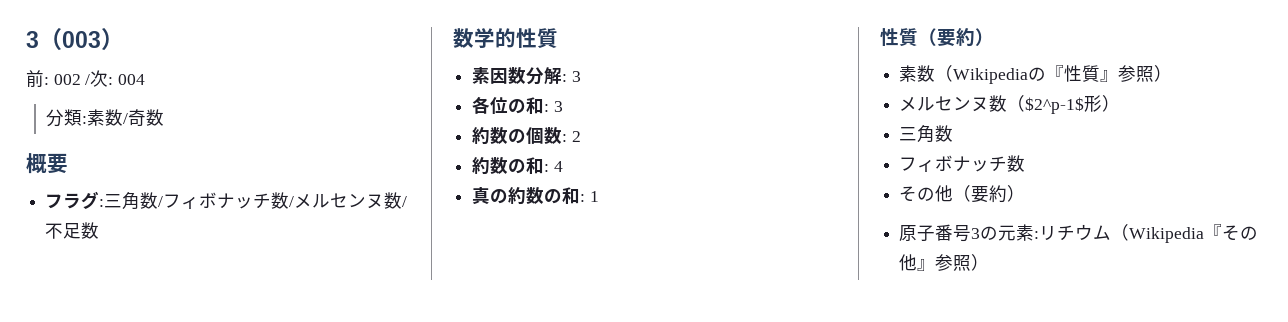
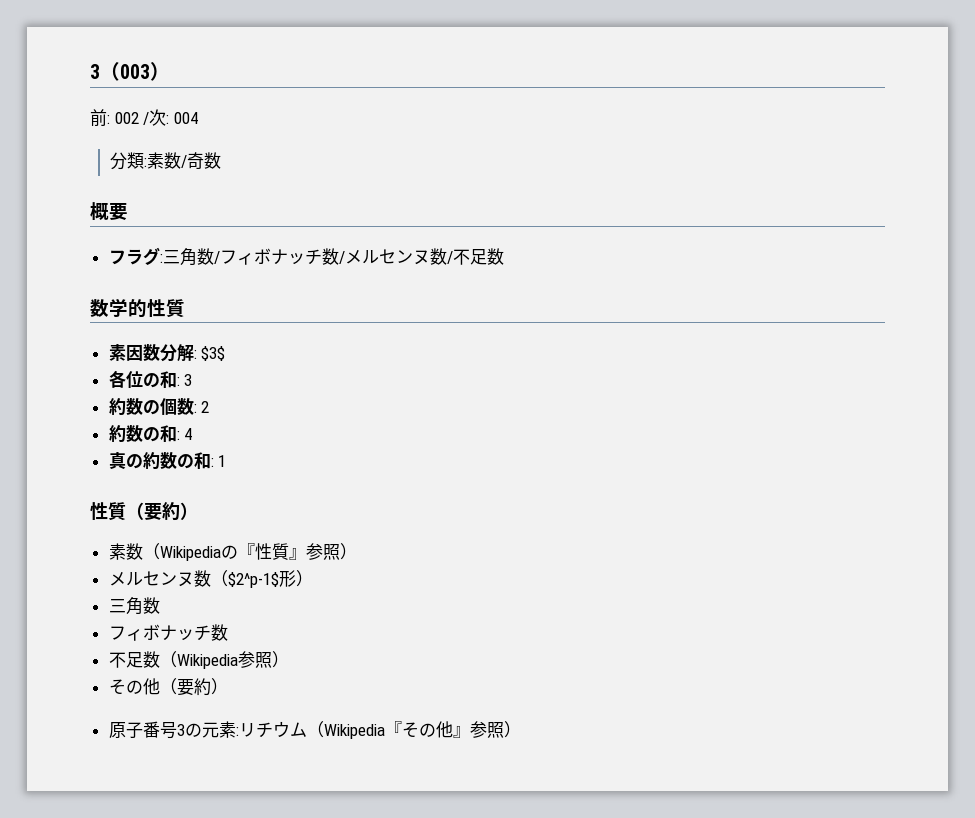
[571,71,581,82] 3 -> [201,346,226,361] $3$
(1026, 163) none -> [108,651,289,669] // 不足数（Wikipedia参照）

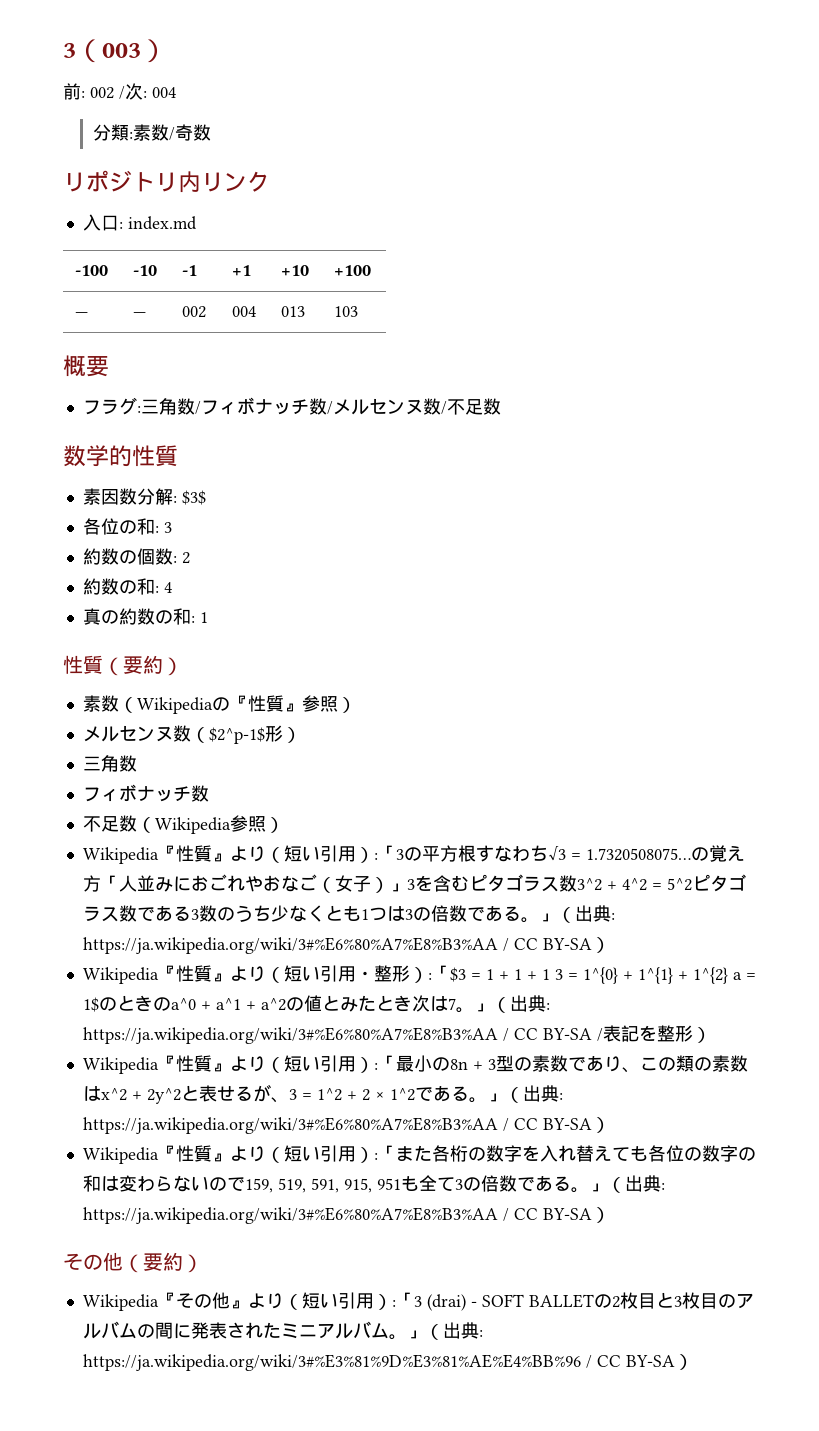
(221, 160) none -> [63,170,270,193] [82,214,197,231] [75,265,109,276] [133,265,158,276] [182,265,198,276] [232,265,252,276] [281,265,310,276] [334,265,372,276] [75,312,89,317] [133,312,147,317] [182,306,207,318] [232,306,257,317] [281,306,306,317] [334,306,359,317] // リポジトリ内リンク // 入口: index.md // -100 | -10 | -1 | +1 | +10 | +100 // — | — | 002 | 004 | 013 | 103
[108,678,228,696] [108,721,504,739] その他（要約） // 原子番号3の元素:リチウム（Wikipedia『その他』参照 -> [82,845,745,864] [82,874,746,893] [82,905,615,923] [82,937,610,954] [82,965,756,984] [82,995,550,1013] [82,1025,711,1044] [82,1055,748,1074] [82,1084,563,1104] [82,1117,610,1134] [82,1145,756,1164] [82,1175,665,1193] [82,1207,610,1224] [63,1252,203,1273] [82,1292,754,1311] [82,1321,483,1340] [82,1354,675,1371] Wikipedia『性質』より（短い引用）:「3の平方根すなわち√3 = 1.7320508075…の覚え方「人並みにおごれやおなご（女子）」3を含むピタゴラス数3^2 + 4^2 = 5^2ピタゴラス数である3数のうち少なくとも1つは3の倍数である。」（出典: https://ja.wikipedia.org/wiki/3#%E6%80%A7%E8%B3%AA / CC BY-SA） // Wikipedia『性質』より（短い引用・整形）:「$3 = 1 + 1 + 1 3 = 1^{0} + 1^{1} + 1^{2} a = 1$のときのa^0 + a^1 + a^2の値とみたとき次は7。」（出典: https://ja.wikipedia.org/wiki/3#%E6%80%A7%E8%B3%AA / CC BY-SA /表記を整形） // Wikipedia『性質』より（短い引用）:「最小の8n + 3型の素数であり、この類の素数はx^2 + 2y^2と表せるが、3 = 1^2 + 2 × 1^2である。」（出典: https://ja.wikipedia.org/wiki/3#%E6%80%A7%E8%B3%AA / CC BY-SA） // Wikipedia『性質』より（短い引用）:「また各桁の数字を入れ替えても各位の数字の和は変わらないので159, 519, 591, 915, 951も全て3の倍数である。」（出典: https://ja.wikipedia.org/wiki/3#%E6%80%A7%E8%B3%AA / CC BY-SA） // その他（要約） // Wikipedia『その他』より（短い引用）:「3 (drai) - SOFT BALLETの2枚目と3枚目のアルバムの間に発表されたミニアルバム。」（出典: https://ja.wikipedia.org/wiki/3#%E3%81%9D%E3%81%AE%E4%BB%96 / CC BY-SA

